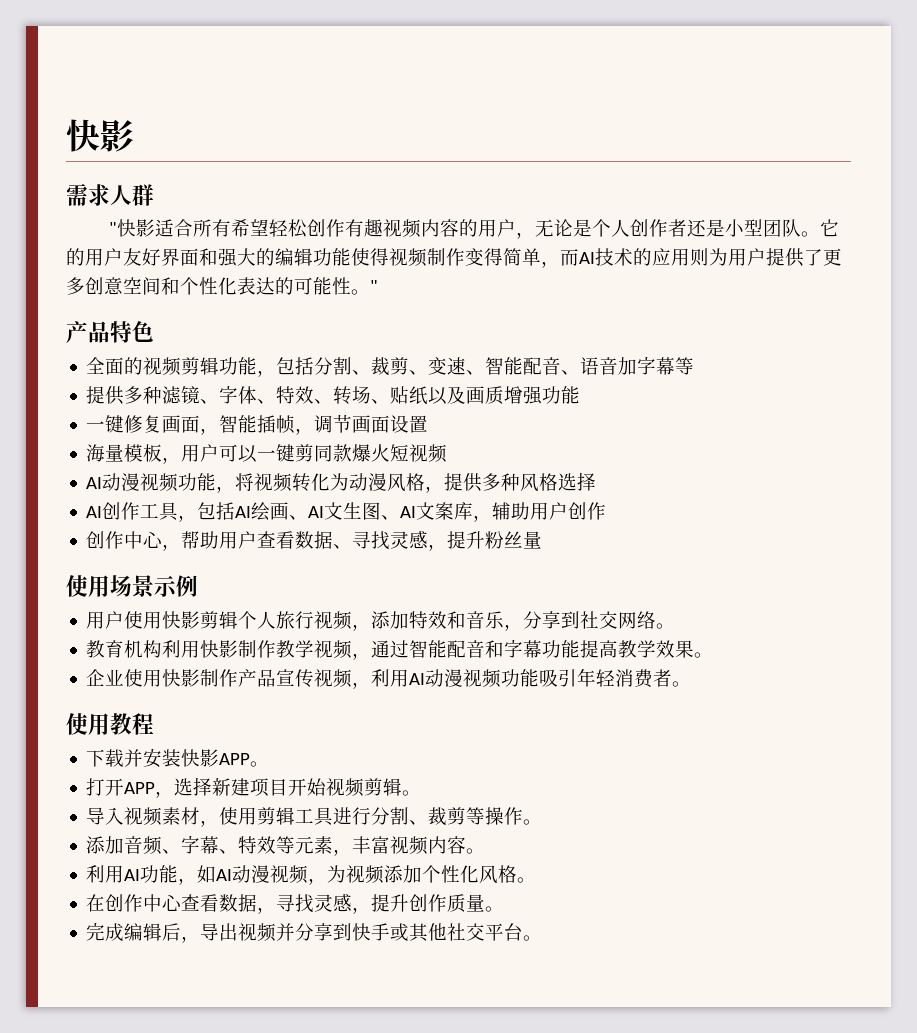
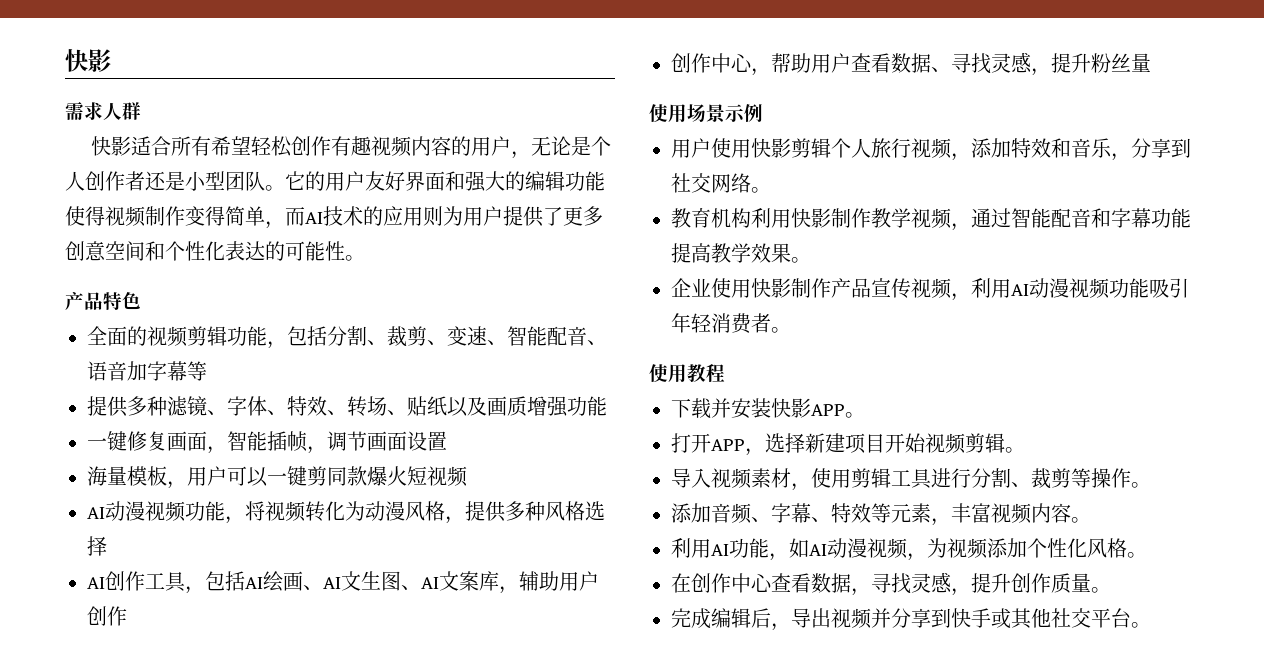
[109,222,118,235] " -> (141, 111) none
[370,280,378,293] " -> (365, 258) none

